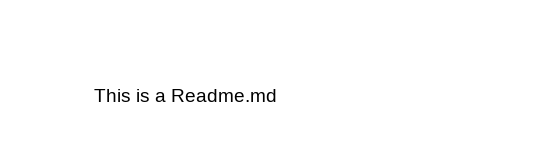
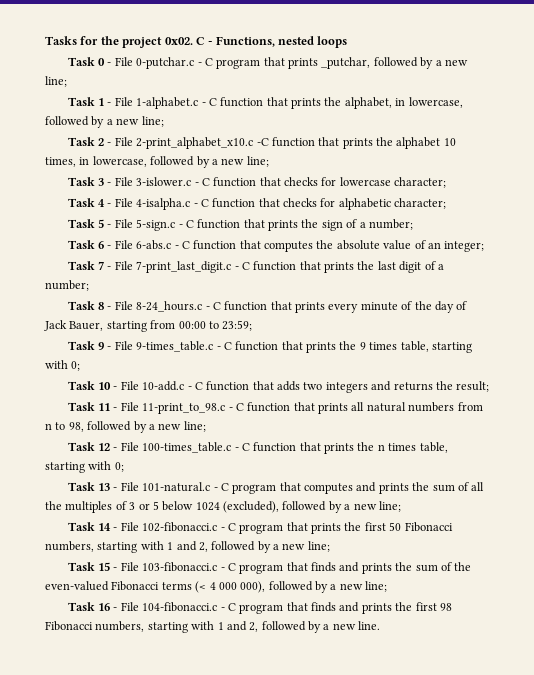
[94,89,278,102] This is a Readme.md -> [45,36,348,48] [67,57,468,69] [45,76,67,87] [67,97,463,109] [45,116,164,128] [67,137,456,149] [45,156,269,168] [67,177,447,188] [67,198,447,210] [67,219,413,231] [67,240,485,252] [67,261,444,273] [45,280,89,291] [67,301,468,313] [44,320,253,332] [67,341,472,353] [45,360,81,371] [67,381,490,393] [67,402,483,414] [45,421,206,433] [67,442,448,454] [45,461,124,473] [67,482,485,494] [45,501,401,513] [67,522,453,534] [45,541,330,553] [67,562,472,574] [45,581,388,593] [67,602,452,614] [45,621,381,633] Tasks for the project 0x02. C - Functions, nested loops // Task 0 - File 0-putchar.c - C program that prints _putchar, followed by a new line; // Task 1 - File 1-alphabet.c - C function that prints the alphabet, in lowercase, followed by a new line; // Task 2 - File 2-print_alphabet_x10.c -C function that prints the alphabet 10 times, in lowercase, followed by a new line; // Task 3 - File 3-islower.c - C function that checks for lowercase character; // Task 4 - File 4-isalpha.c - C function that checks for alphabetic character; // Task 5 - File 5-sign.c - C function that prints the sign of a number; // Task 6 - File 6-abs.c - C function that computes the absolute value of an integer; // Task 7 - File 7-print_last_digit.c - C function that prints the last digit of a number; // Task 8 - File 8-24_hours.c - C function that prints every minute of the day of Jack Bauer, starting from 00:00 to 23:59; // Task 9 - File 9-times_table.c - C function that prints the 9 times table, starting with 0; // Task 10 - File 10-add.c - C function that adds two integers and returns the result; // Task 11 - File 11-print_to_98.c - C function that prints all natural numbers from n to 98, followed by a new line; // Task 12 - File 100-times_table.c - C function that prints the n times table, starting with 0; // Task 13 - File 101-natural.c - C program that computes and prints the sum of all the multiples of 3 or 5 below 1024 (excluded), followed by a new line; // Task 14 - File 102-fibonacci.c - C program that prints the first 50 Fibonacci numbers, starting with 1 and 2, followed by a new line; // Task 15 - File 103-fibonacci.c - C program that finds and prints the sum of the even-valued Fibonacci terms (< 4 000 000), followed by a new line; // Task 16 - File 104-fibonacci.c - C program that finds and prints the first 98 Fibonacci numbers, starting with 1 and 2, followed by a new line.

